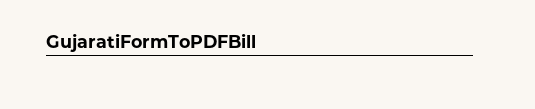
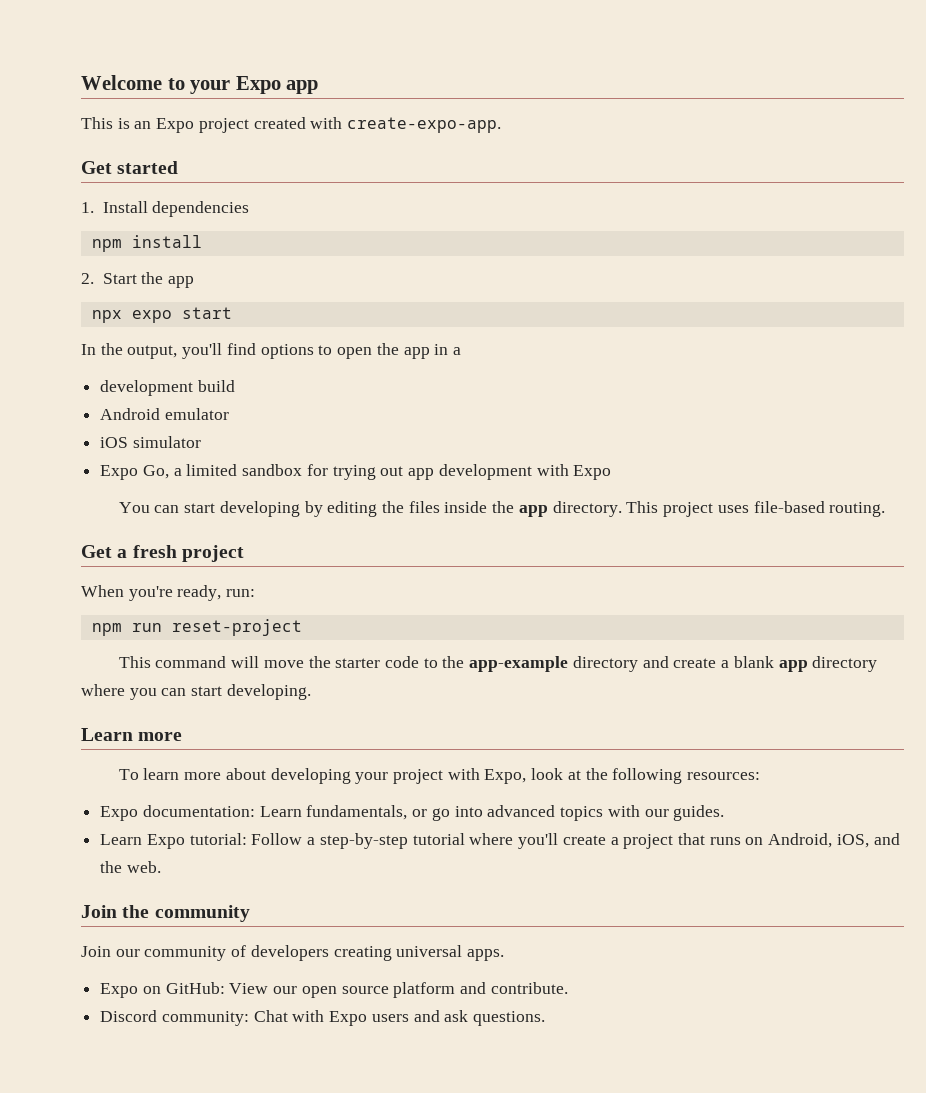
[46,33,256,52] GujaratiFormToPDFBill -> [81,75,319,94] [81,117,502,133] [81,161,179,174] [81,201,250,217] [91,235,202,252] [81,272,195,288] [91,307,232,323] [81,343,461,359] [100,380,235,396] [100,408,229,420] [100,436,201,448] [100,464,612,480] [118,501,886,517] [81,545,244,562] [81,585,256,601] [91,619,302,636] [118,656,878,672] [81,684,311,700] [81,728,183,741] [118,768,761,784] [100,805,725,821] [100,833,900,849] [100,861,161,873] [81,905,250,922] [81,945,505,961] [100,982,568,998] [100,1010,546,1026] Welcome to your Expo app // This is an Expo project created with create-expo-app. // Get started // 1. Install dependencies // npm install // 2. Start the app // npx expo start // In the output, you'll find options to open the app in a // development build // Android emulator // iOS simulator // Expo Go, a limited sandbox for trying out app development with Expo // You can start developing by editing the files inside the app directory. This project uses file-based routing. // Get a fresh project // When you're ready, run: // npm run reset-project // This command will move the starter code to the app-example directory and create a blank app directory where you can start developing. // Learn more // To learn more about developing your project with Expo, look at the following resources: // Expo documentation: Learn fundamentals, or go into advanced topics with our guides. // Learn Expo tutorial: Follow a step-by-step tutorial where you'll create a project that runs on Android, iOS, and the web. // Join the community // Join our community of developers creating universal apps. // Expo on GitHub: View our open source platform and contribute. // Discord community: Chat with Expo users and ask questions.

